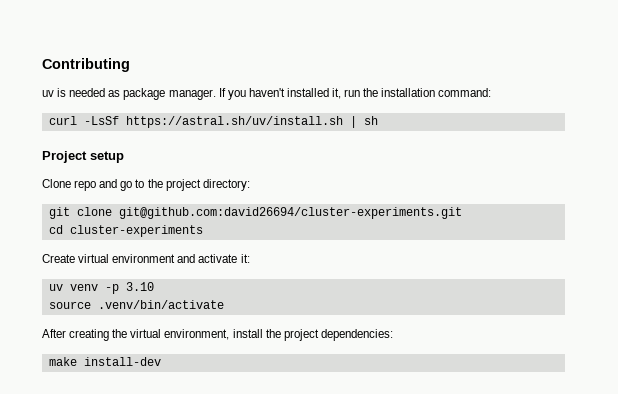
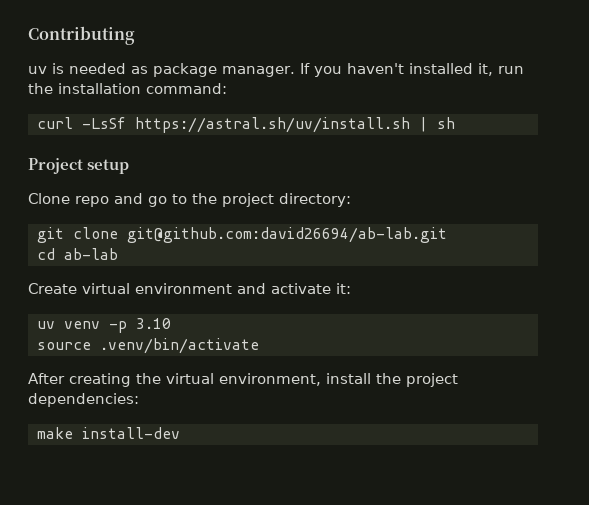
[118,207,462,219] git@github.com:david26694/cluster-experiments.git -> [126,227,447,243] git@github.com:david26694/ab-lab.git
[69,225,203,237] cluster-experiments -> [63,248,118,260] ab-lab

